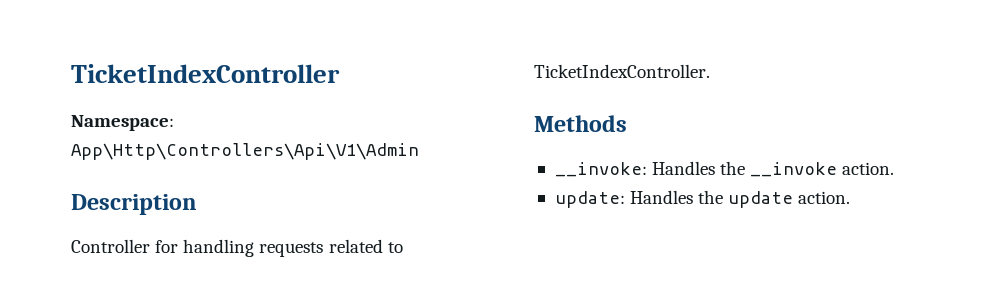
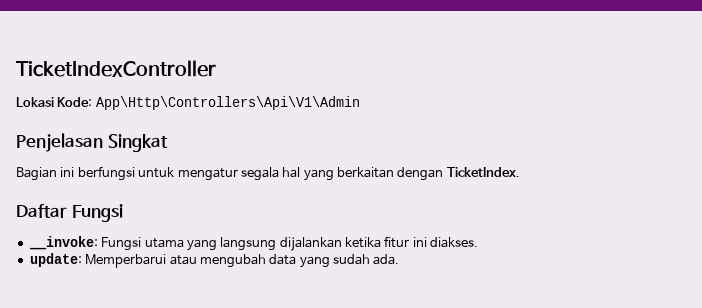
[71,115,174,131] Namespace: -> [16,97,93,107] Lokasi Kode:
[71,194,197,215] [71,239,403,257] [534,64,710,78] [534,115,627,132] [554,161,895,177] [554,190,851,208] Description // Controller for handling requests related to TicketIndexController. // Methods // __invoke: Handles the __invoke action. // update: Handles the update action. -> [16,133,168,152] [16,166,520,181] [16,204,123,222] [28,236,479,251] [29,253,400,268] Penjelasan Singkat // Bagian ini berfungsi untuk mengatur segala hal yang berkaitan dengan TicketIndex. // Daftar Fungsi // __invoke: Fungsi utama yang langsung dijalankan ketika fitur ini diakses. // update: Memperbarui atau mengubah data yang sudah ada.

